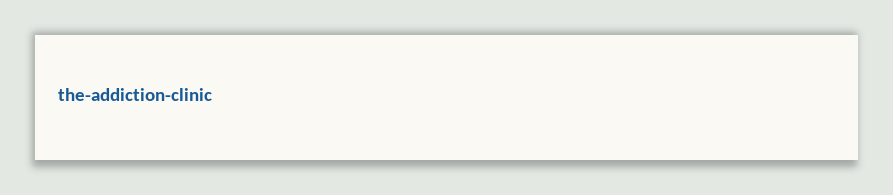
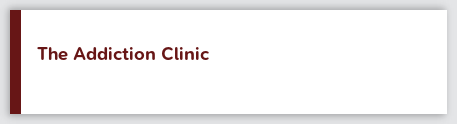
[58,88,212,101] the-addiction-clinic -> [37,46,210,61] The Addiction Clinic

